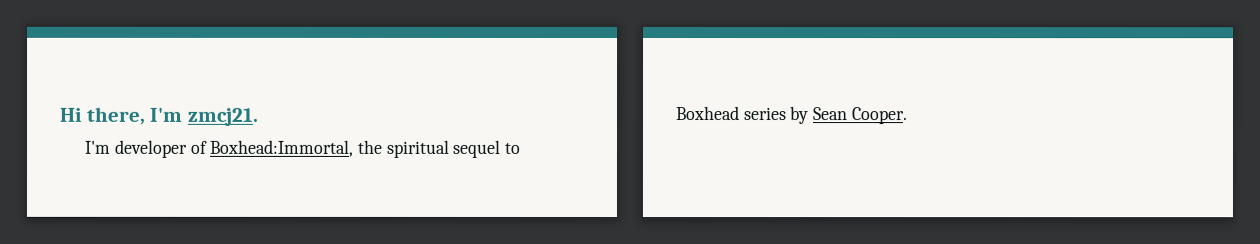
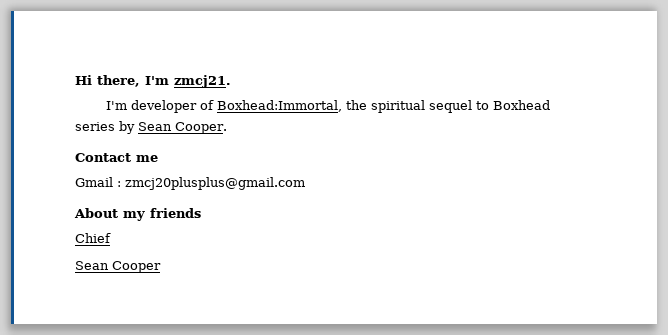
(908, 116) none -> [75,153,158,162] [75,177,305,190] [74,208,201,221] [75,233,111,243] [75,261,161,273] // Contact me // Gmail : zmcj20plusplus@gmail.com // About my friends // Chief // Sean Cooper

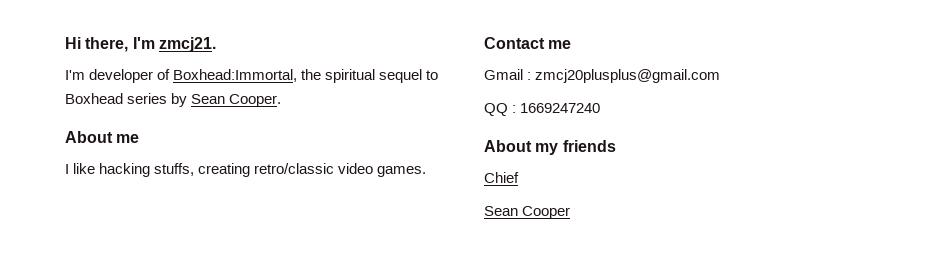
(227, 128) none -> [65,131,140,143] [65,163,427,177] // About me // I like hacking stuffs, creating retro/classic video games.
(305, 183) none -> [484,103,601,116] // QQ : 1669247240

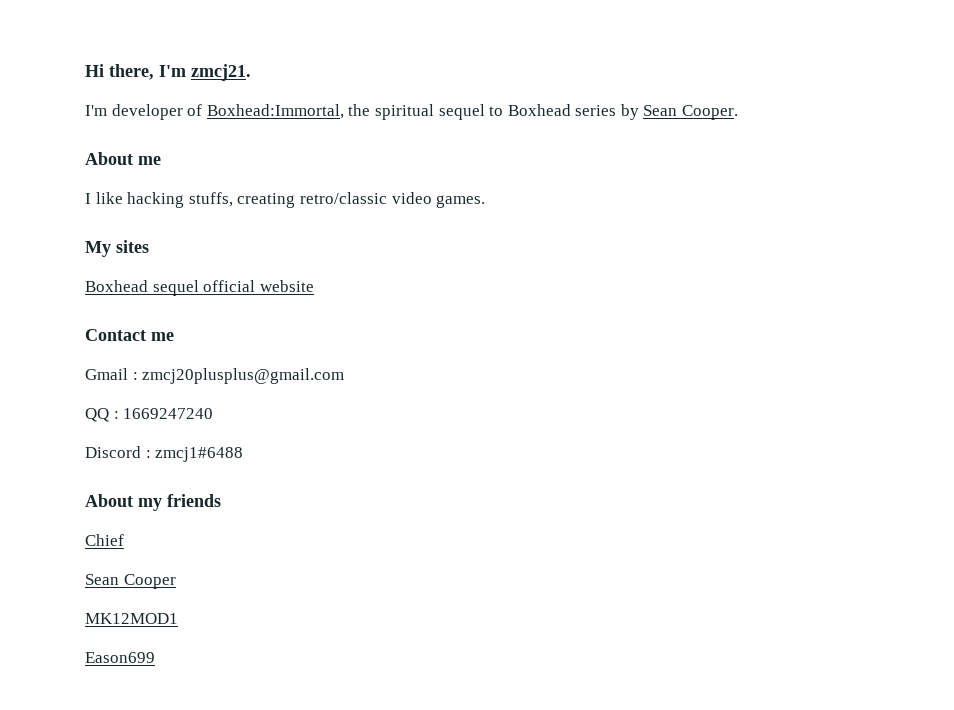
(427, 171) none -> [85,240,149,257] [85,280,314,296] // My sites // Boxhead sequel official website
(601, 108) none -> [85,446,244,462] // Discord : zmcj1#6488
(571, 212) none -> [85,613,178,624] [85,652,155,663] // MK12MOD1 // Eason699

